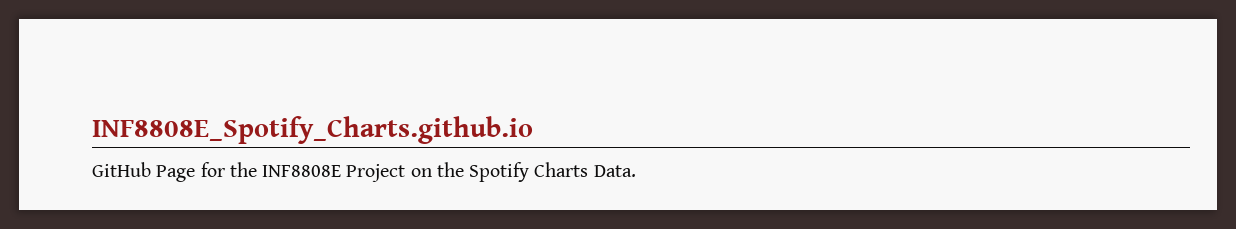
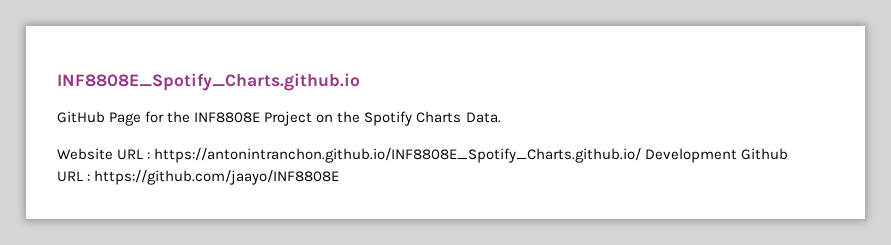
(636, 171) none -> [57,148,789,163] [57,170,340,185] // Website URL : https://antonintranchon.github.io/INF8808E_Spotify_Charts.github.io/ Development Github URL : https://github.com/jaayo/INF8808E

